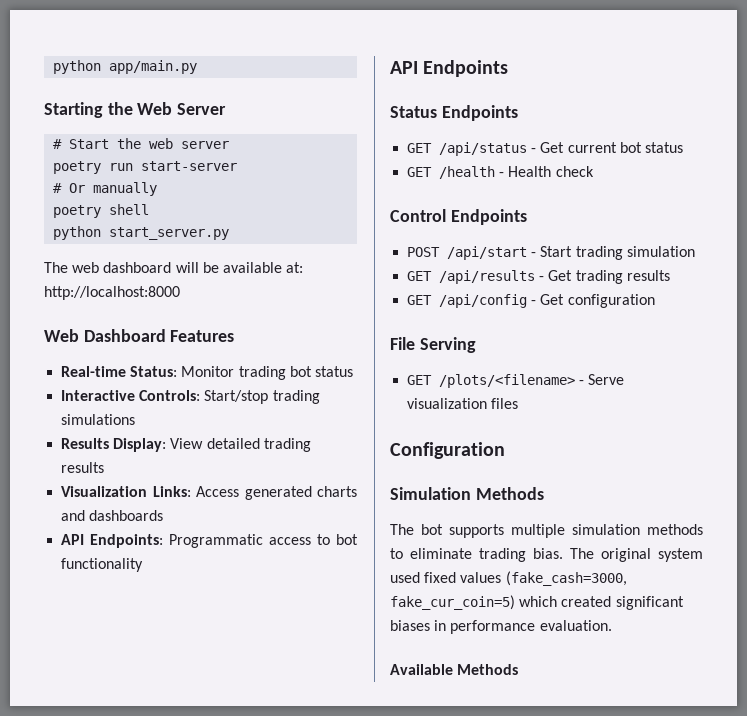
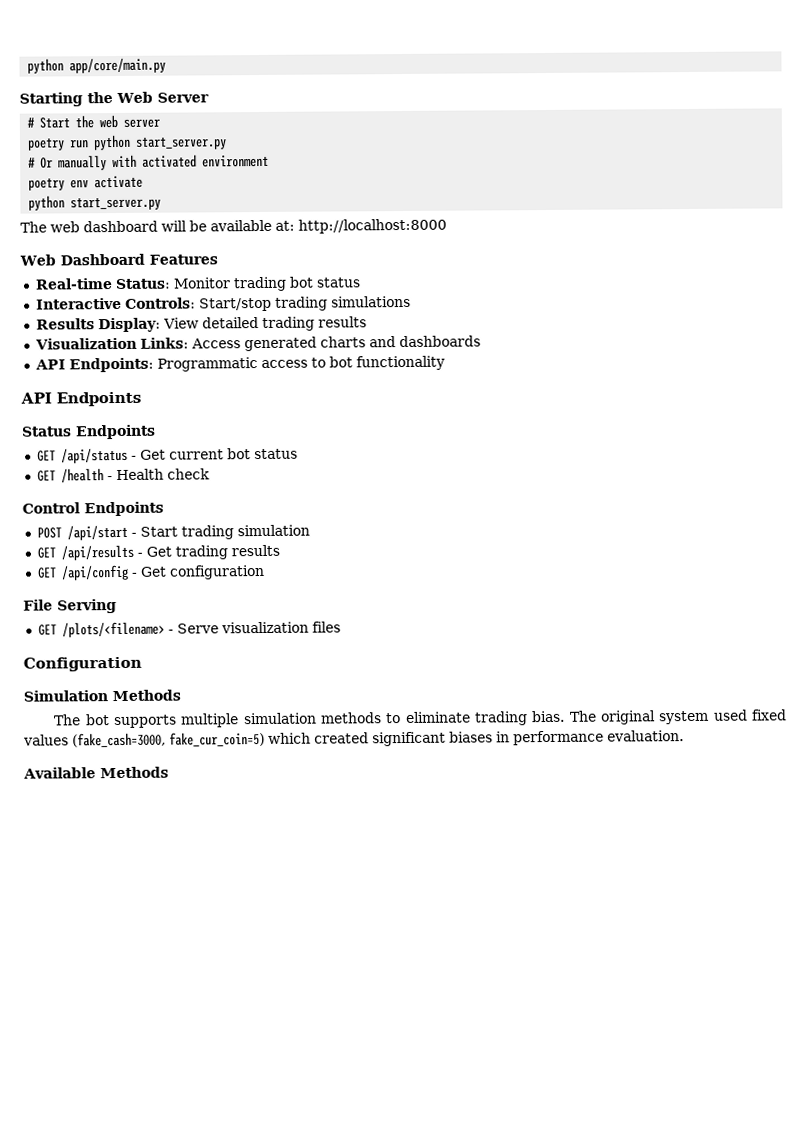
[53,60,198,74] python app/main.py -> [27,57,167,74] python app/core/main.py
[141,161,238,171] start-server -> [93,134,228,151] python start_server.py
[53,204,150,218] // poetry shell -> [112,154,270,168] [28,175,144,191] with activated environment // poetry env activate

